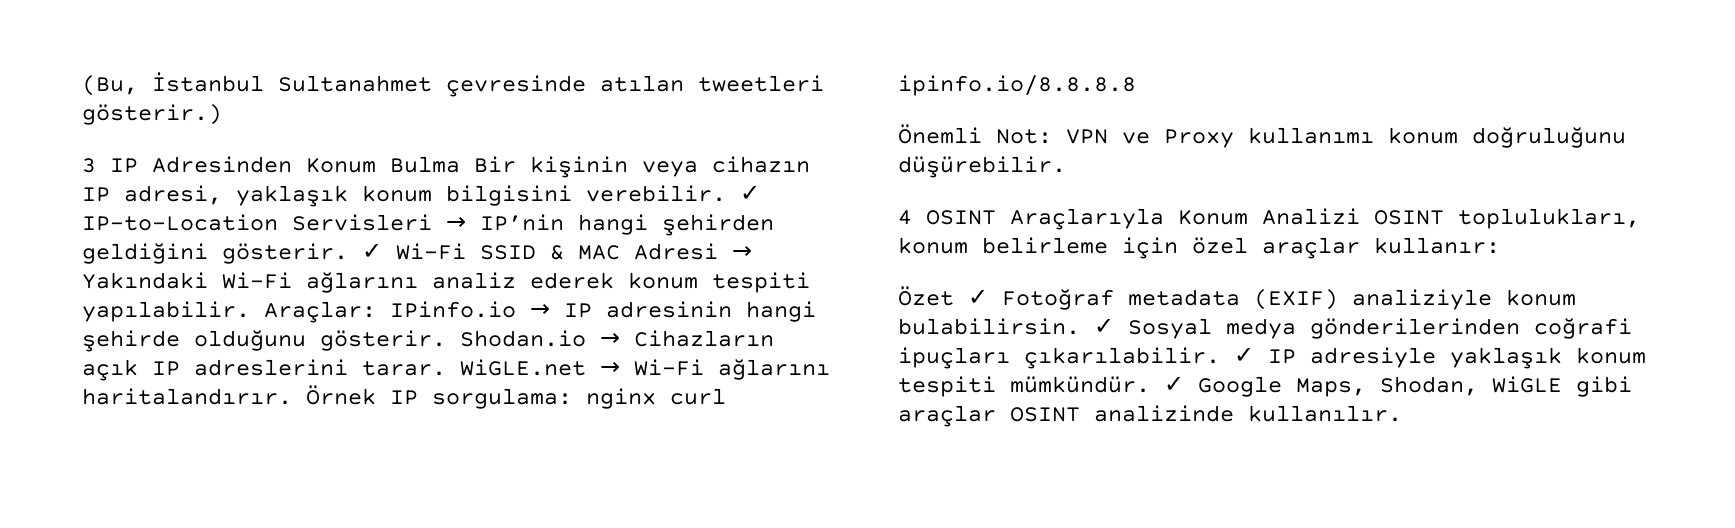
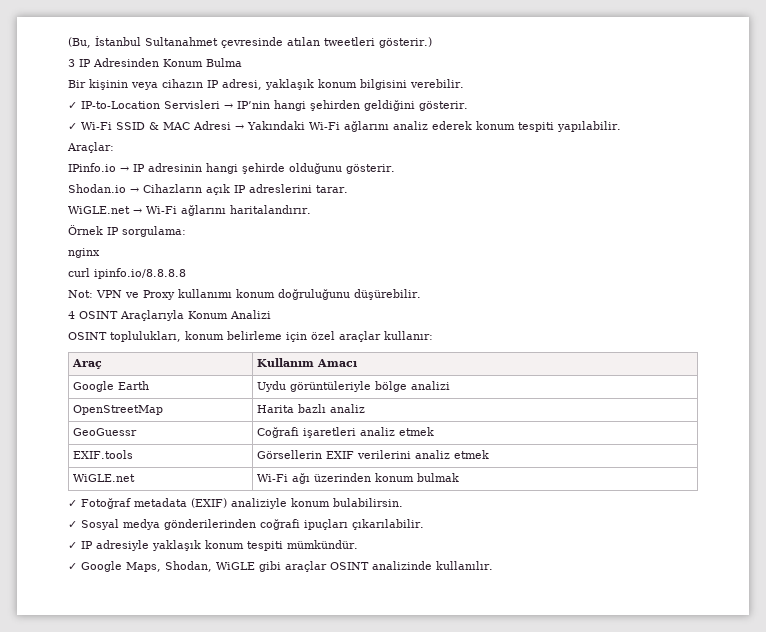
(460, 164) none -> (242, 62) //
(726, 193) none -> (464, 83) //
(348, 253) none -> (468, 106) //
(250, 311) none -> (621, 126) //
(376, 312) none -> (114, 147) //
(446, 340) none -> (395, 169) //
(446, 368) none -> (348, 189) //
(292, 396) none -> (311, 209) //
(572, 398) none -> (186, 231) //
(656, 398) none -> (100, 253) //
[898,124,982,144] Önemli -> (186, 273) none
(1360, 216) none -> (271, 314) //
[898,286,954,306] // Özet -> [71,359,102,369] [256,358,357,367] [72,381,149,392] [256,381,450,392] [72,405,163,415] [256,404,365,413] [72,428,137,436] [256,427,434,438] [72,450,133,459] [256,450,489,459] [72,474,135,482] [256,473,459,484] // Araç | Kullanım Amacı // Google Earth | Uydu görüntüleriyle bölge analizi // OpenStreetMap | Harita bazlı analiz // GeoGuessr | Coğrafi işaretleri analiz etmek // EXIF.tools | Görsellerin EXIF verilerini analiz etmek // WiGLE.net | Wi-Fi ağı üzerinden konum bulmak //
(1080, 326) none -> (403, 502) //
(1220, 358) none -> (424, 524) //
(1150, 384) none -> (358, 544) //

